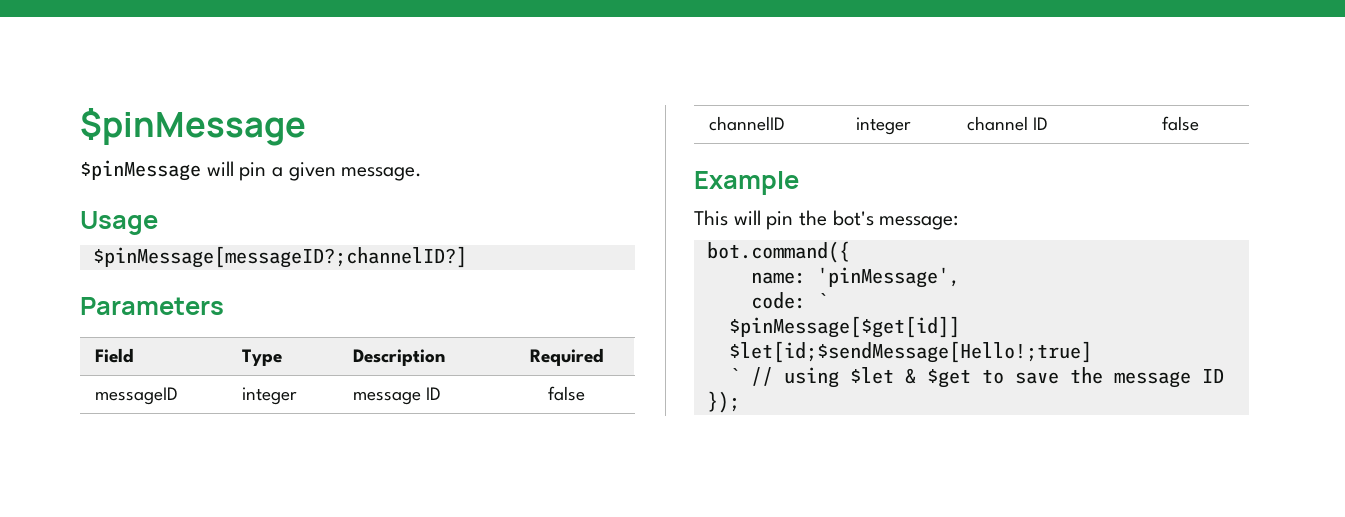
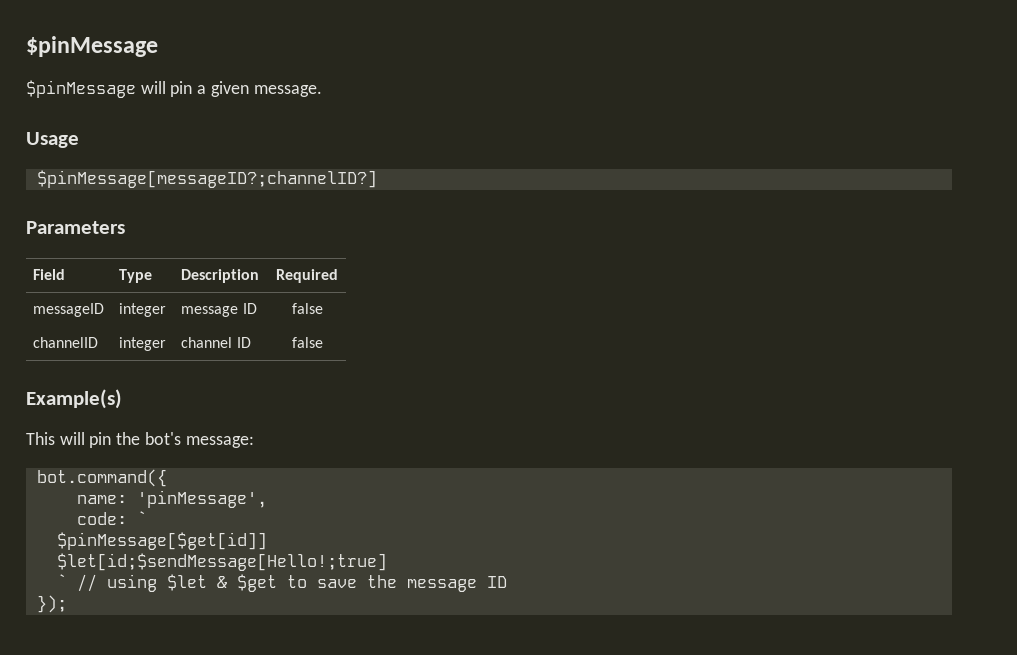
[694,171,799,195] Example -> [26,389,122,409] Example(s)

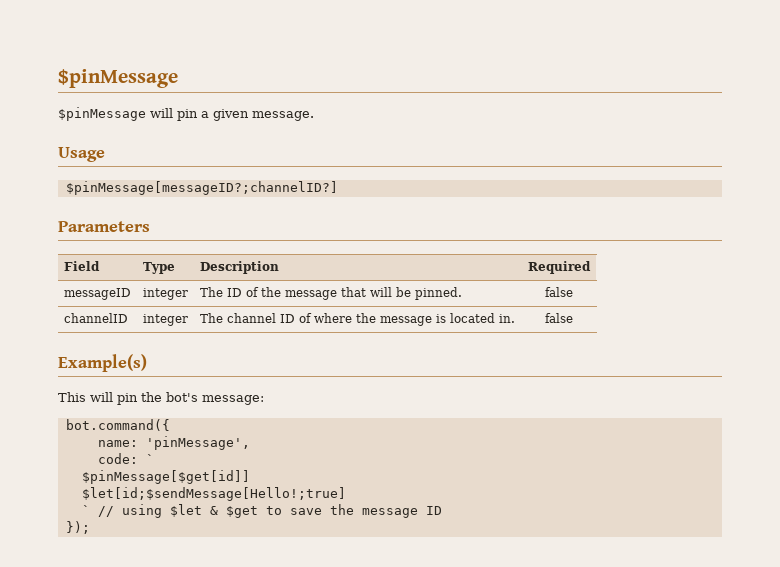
[181,303,257,317] message ID -> [199,287,462,300] The ID of the message that will be pinned.
(167, 344) none -> [199,313,223,323] The
(251, 342) none -> [298,313,515,326] of where the message is located in.

